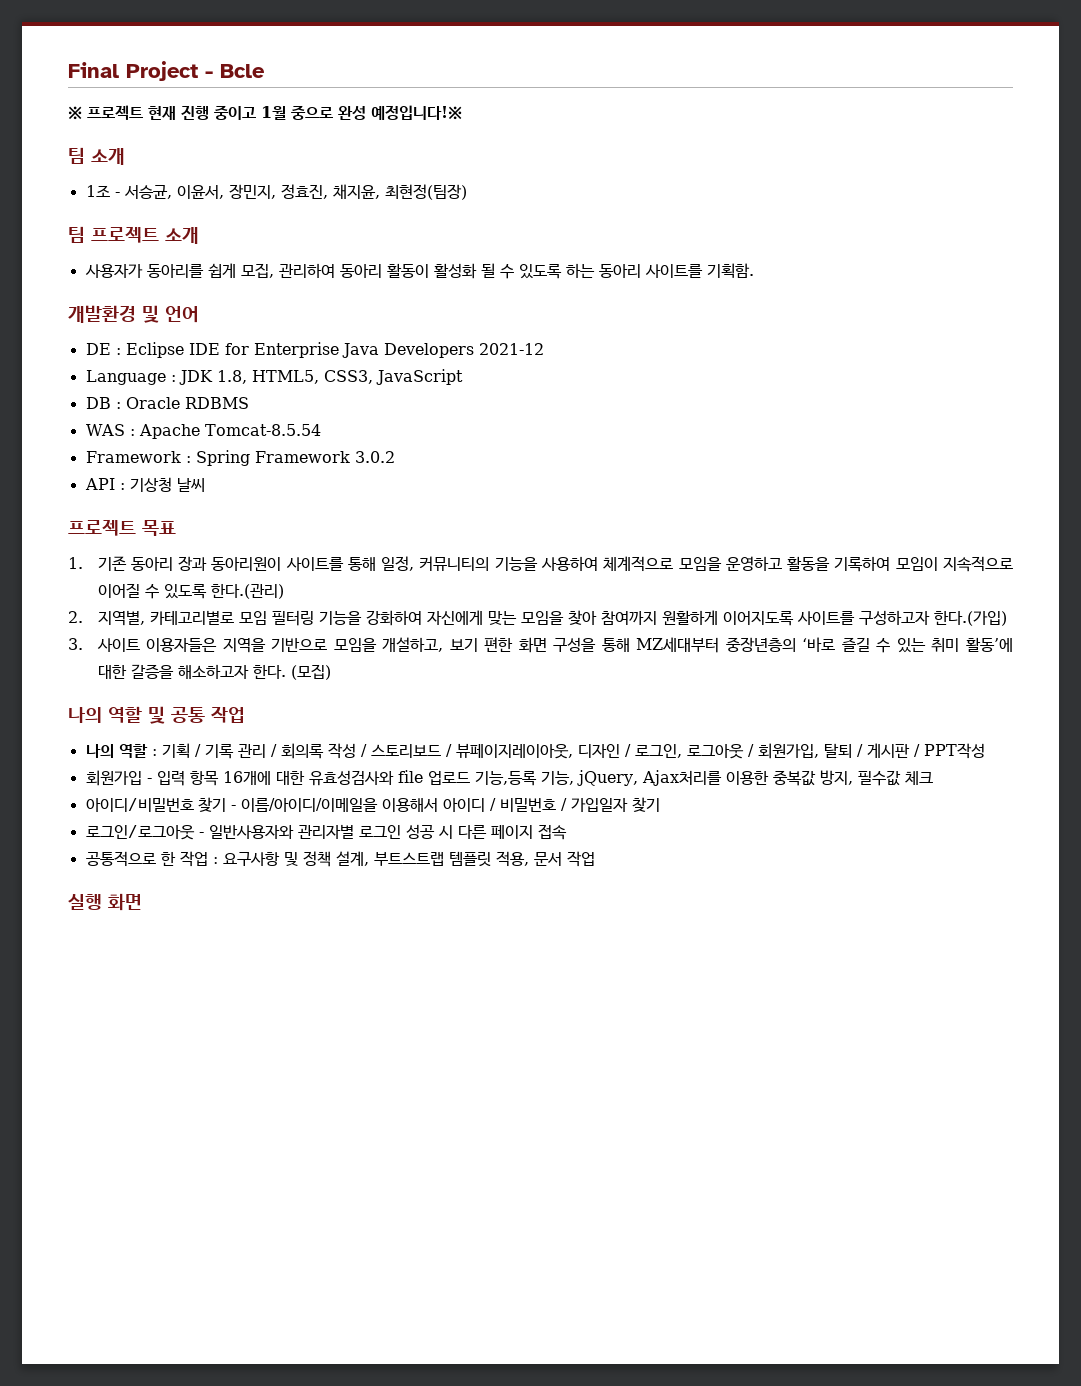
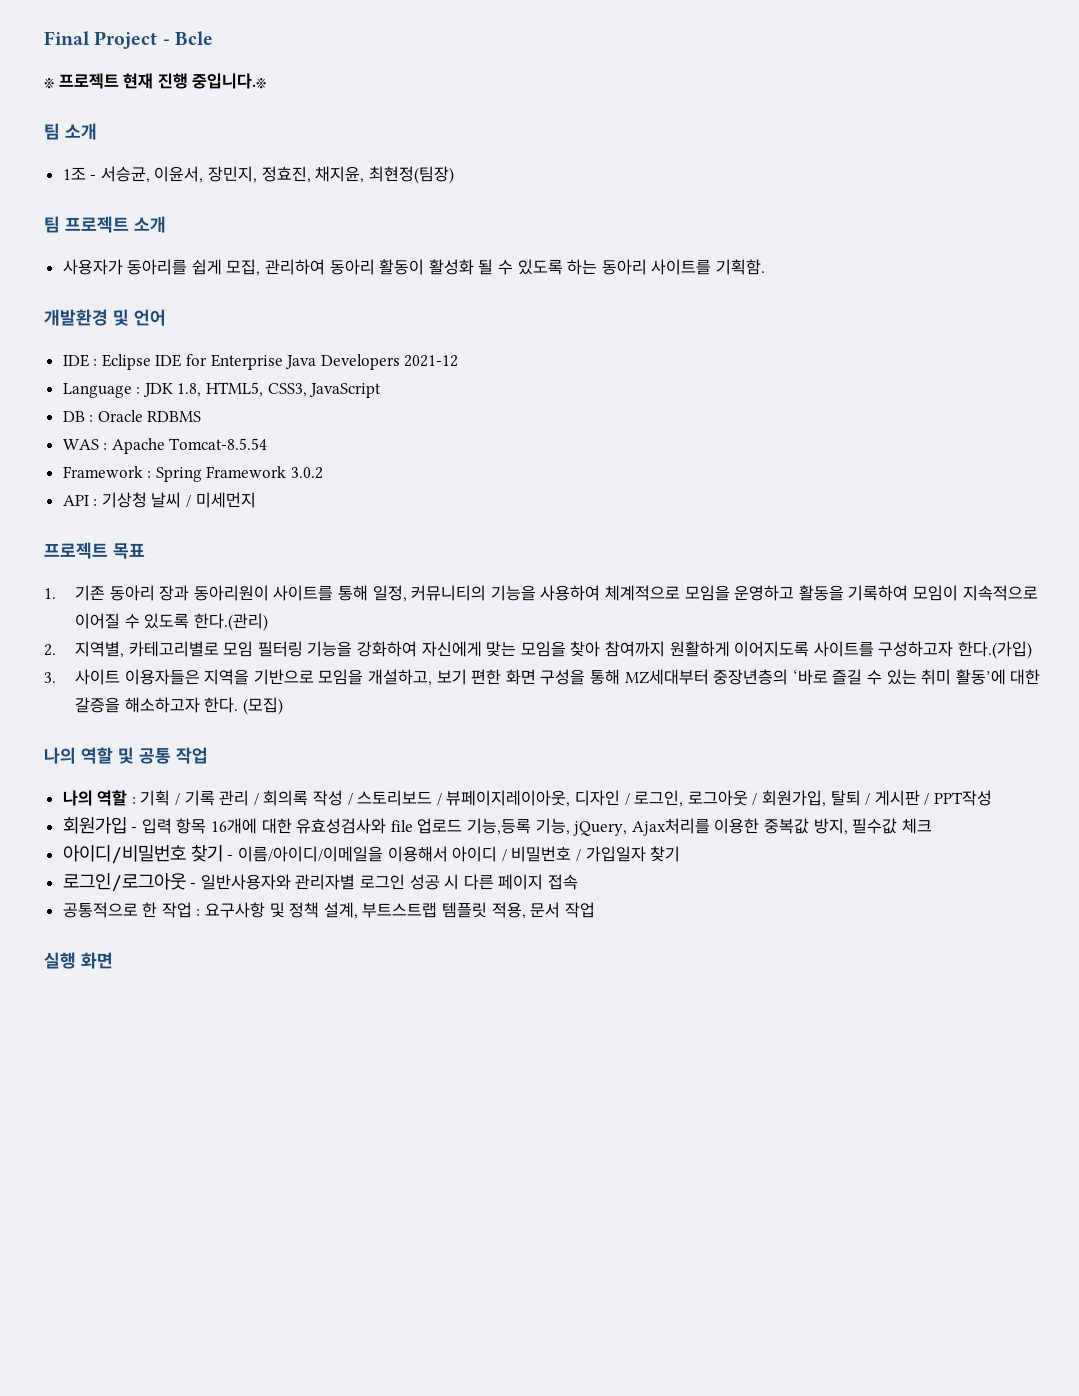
[214,105,462,120] 중이고 1월 중으로 완성 예정입니다!※ -> [192,73,267,89] 중입니다.※
[85,343,111,355] DE -> [62,354,89,367] IDE
(205, 485) none -> [186,492,256,508] / 미세먼지

